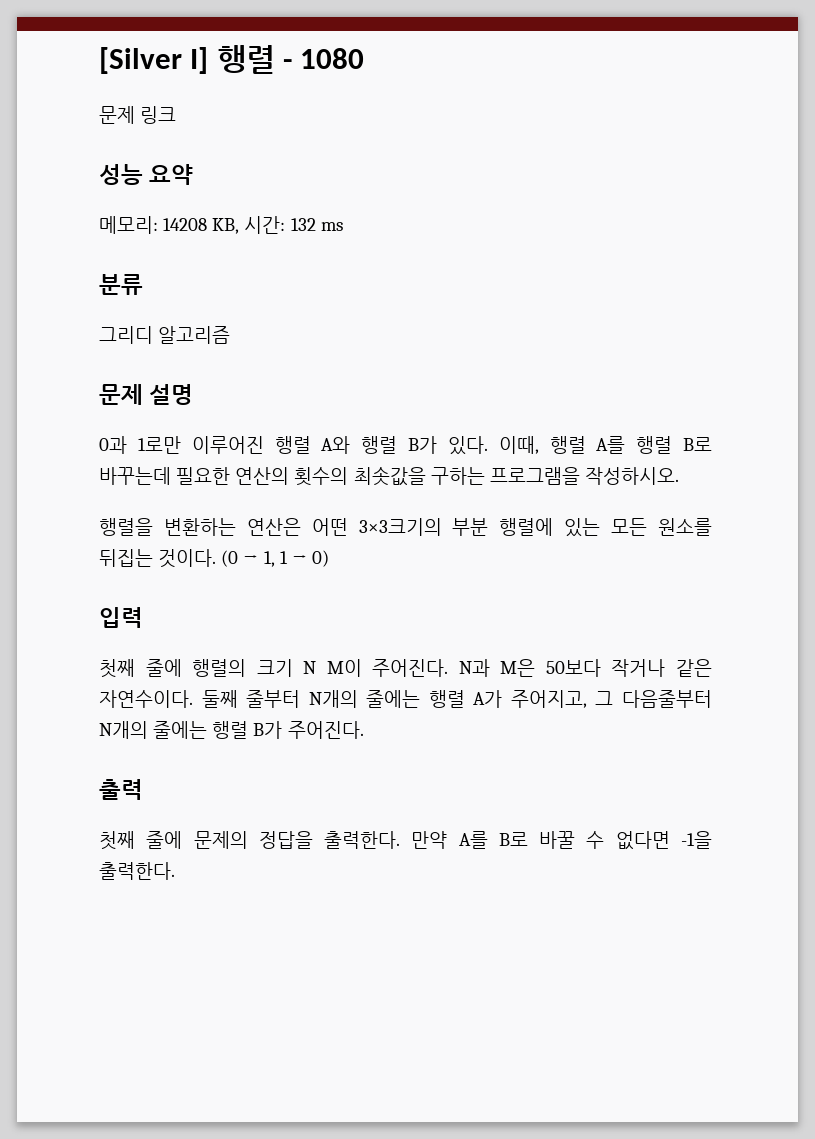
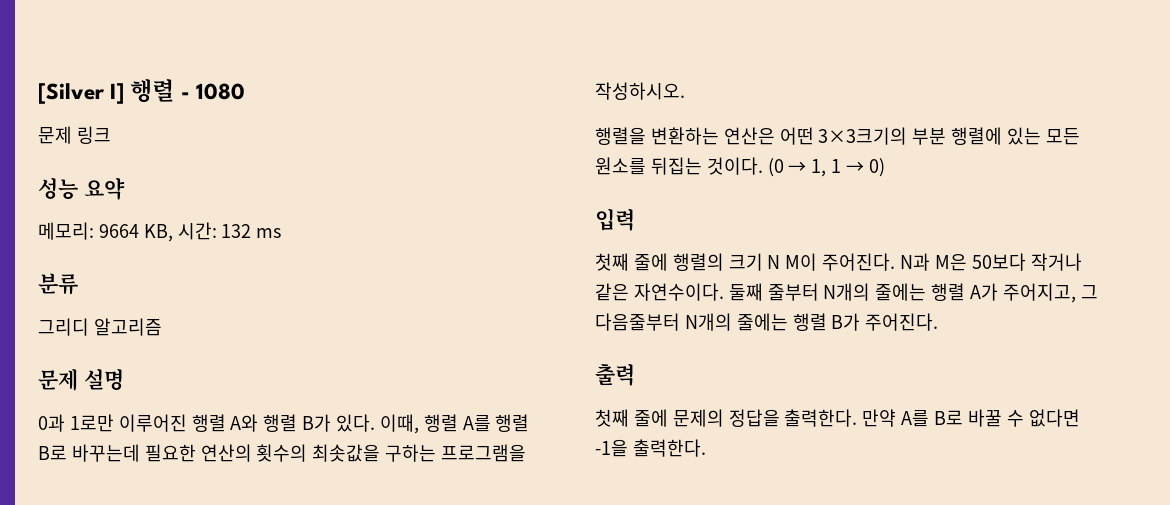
[163,218,208,231] 14208 -> [98,224,139,238] 9664

